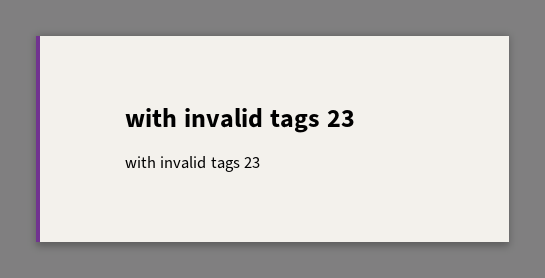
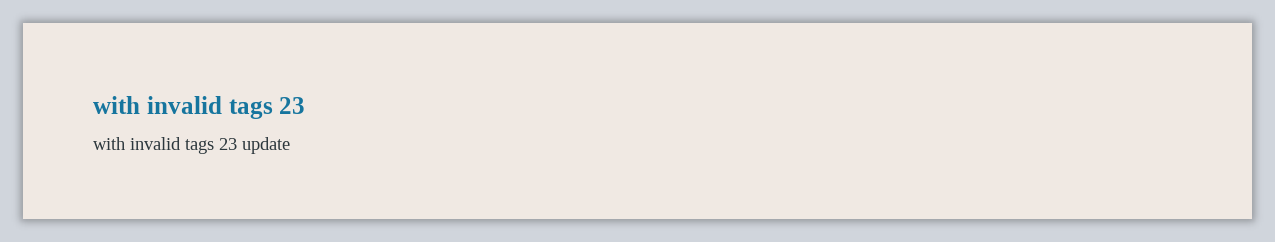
(261, 162) none -> [242,137,290,154] update

